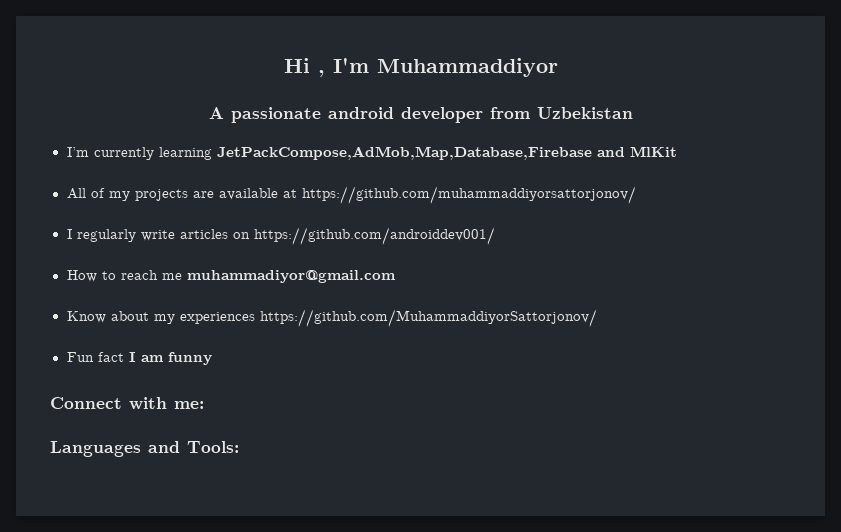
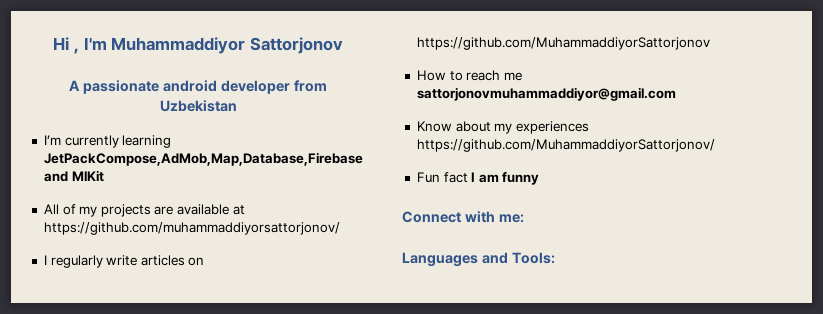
(558, 67) none -> [249,37,343,54] Sattorjonov
[253,227,495,245] https://github.com/androiddev001/ -> [416,37,710,50] https://github.com/MuhammaddiyorSattorjonov
[186,270,396,283] muhammadiyor@gmail.com -> [416,87,676,101] sattorjonovmuhammaddiyor@gmail.com

